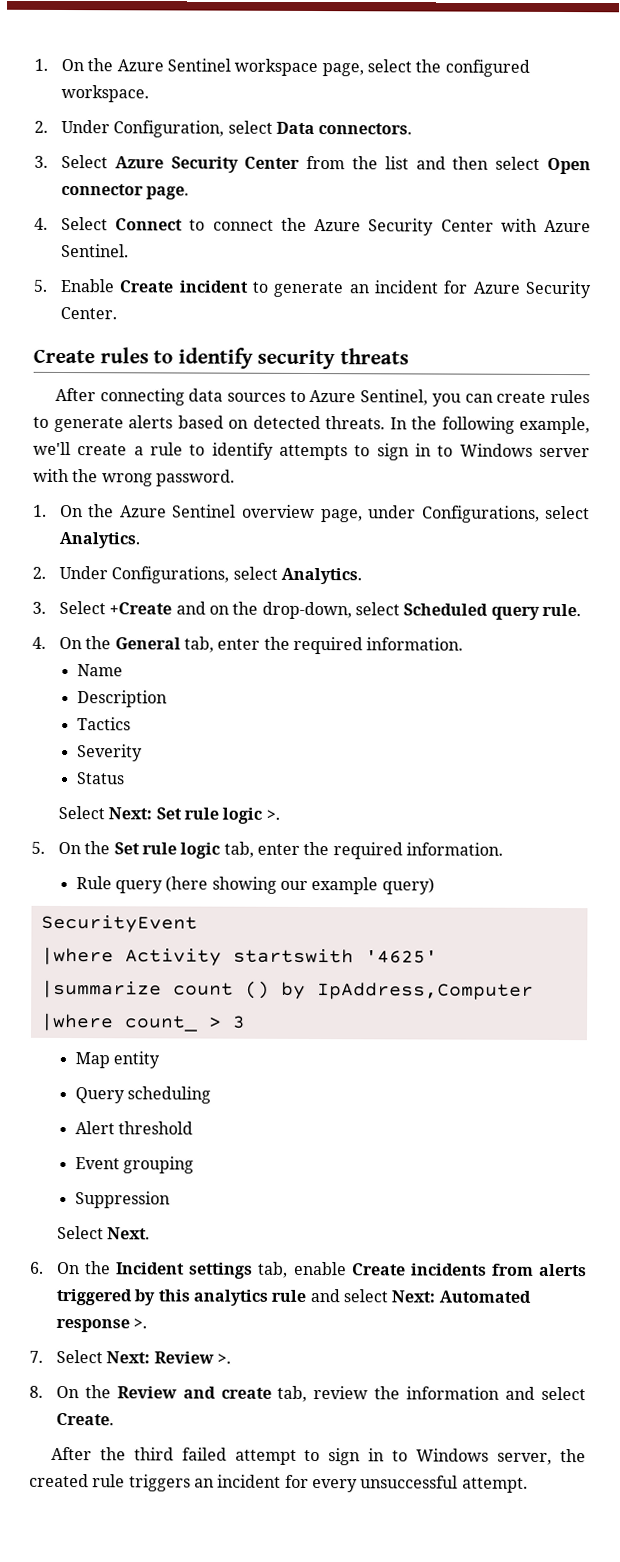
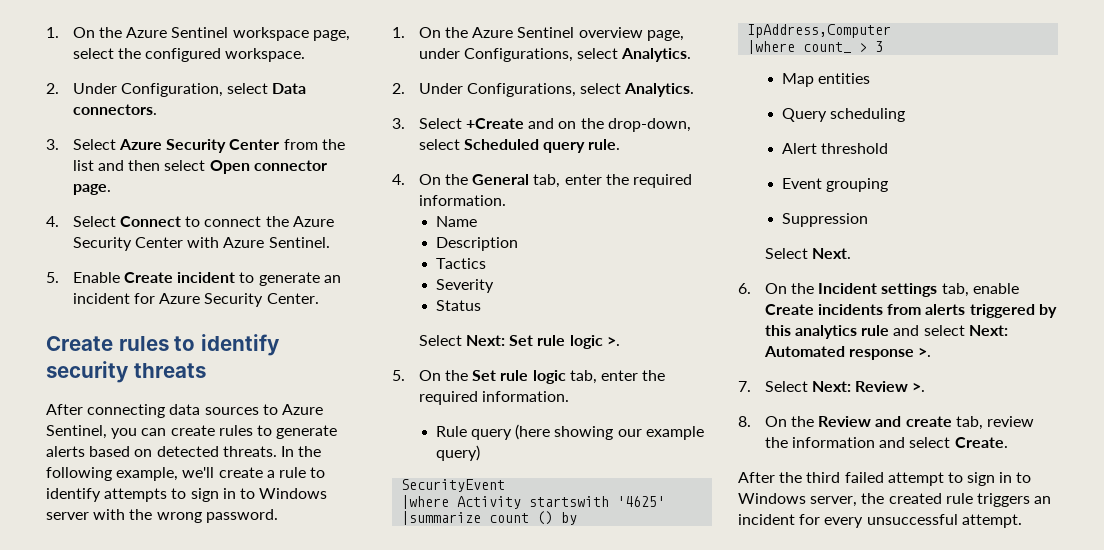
[112,1051,160,1069] entity -> [817,73,870,84] entities

